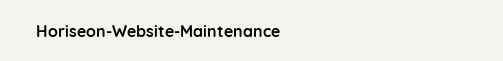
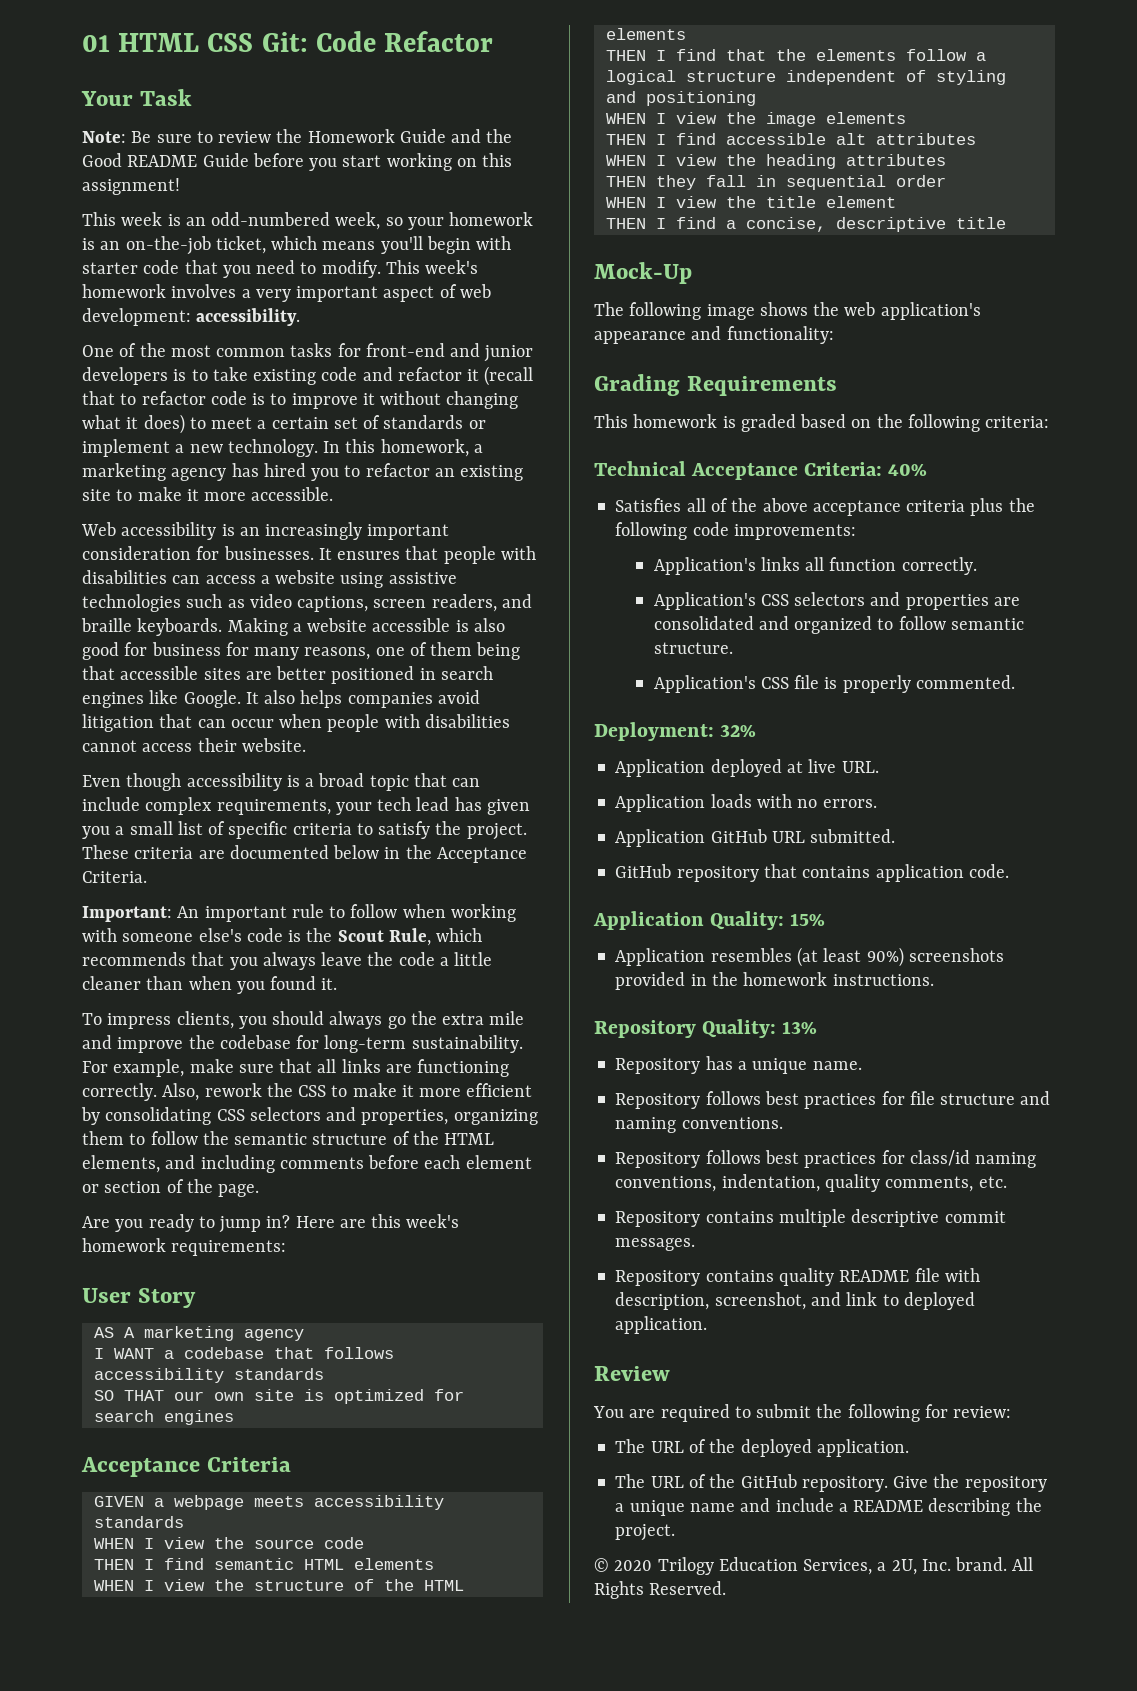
[36,25,280,37] Horiseon-Website-Maintenance -> [82,31,494,52] [81,89,193,106] [82,129,513,143] [82,153,513,171] [82,178,180,195] [82,212,534,230] [82,236,512,255] [82,260,479,278] [82,284,491,302] [82,308,301,326] [82,343,534,362] [82,366,534,386] [82,391,519,409] [82,414,486,434] [82,439,483,457] [82,463,524,481] [82,487,334,501] [81,522,450,540] [82,546,536,564] [82,570,457,588] [82,594,532,612] [81,618,505,636] [82,642,521,660] [82,666,493,684] [82,690,480,708] [82,714,510,732] [82,738,306,752] [82,773,481,791] [82,797,530,815] [82,821,527,840] [82,845,527,863] [82,871,147,883] [82,904,516,922] [82,928,483,946] [82,952,493,970] [82,976,338,994] [82,1011,525,1029] [82,1035,523,1053] [82,1059,510,1077] [82,1083,533,1101] [81,1107,538,1125] [82,1131,495,1145] [82,1155,532,1173] [82,1179,260,1197] [82,1214,460,1233] [82,1238,287,1256] [82,1288,197,1308] [93,1326,304,1341] [93,1347,394,1359] [93,1368,324,1383] [93,1389,464,1404] [93,1410,234,1425] [81,1457,292,1477] [93,1495,444,1510] [93,1516,184,1528] [93,1537,364,1549] [93,1558,434,1570] [93,1579,464,1591] [605,28,686,40] [605,49,986,61] [605,70,1006,85] [605,91,756,106] [605,112,906,127] [605,133,976,145] [605,154,946,169] [605,175,946,190] [605,196,896,208] [605,217,1006,232] [594,262,692,284] [594,302,981,320] [594,326,834,344] [594,374,838,396] [594,414,1050,432] [594,461,928,480] [615,498,1035,516] [615,522,856,540] [653,557,977,575] [653,592,1020,610] [653,616,1024,634] [653,642,733,654] [653,675,1015,693] [594,722,757,741] [615,759,879,777] [615,794,877,812] [615,829,896,847] [615,864,1009,882] [593,911,826,930] [615,947,1004,967] [615,972,934,990] [594,1019,818,1038] [615,1056,862,1074] [615,1091,1051,1109] [615,1117,783,1133] [615,1150,1037,1168] [615,1174,1007,1192] [615,1209,1006,1227] [615,1238,696,1251] [615,1268,980,1286] [615,1292,975,1310] [615,1316,708,1334] [594,1366,670,1381] [593,1404,1012,1422] [615,1439,909,1457] [615,1474,1047,1492] [615,1498,1042,1516] [615,1524,676,1541] [594,1557,1034,1575] [594,1581,727,1599] 01 HTML CSS Git: Code Refactor // Your Task // Note: Be sure to review the Homework Guide and the Good README Guide before you start working on this assignment! // This week is an odd-numbered week, so your homework is an on-the-job ticket, which means you'll begin with starter code that you need to modify. This week's homework involves a very important aspect of web development: accessibility. // One of the most common tasks for front-end and junior developers is to take existing code and refactor it (recall that to refactor code is to improve it without changing what it does) to meet a certain set of standards or implement a new technology. In this homework, a marketing agency has hired you to refactor an existing site to make it more accessible. // Web accessibility is an increasingly important consideration for businesses. It ensures that people with disabilities can access a website using assistive technologies such as video captions, screen readers, and braille keyboards. Making a website accessible is also good for business for many reasons, one of them being that accessible sites are better positioned in search engines like Google. It also helps companies avoid litigation that can occur when people with disabilities cannot access their website. // Even though accessibility is a broad topic that can include complex requirements, your tech lead has given you a small list of specific criteria to satisfy the project. These criteria are documented below in the Acceptance Criteria. // Important: An important rule to follow when working with someone else's code is the Scout Rule, which recommends that you always leave the code a little cleaner than when you found it. // To impress clients, you should always go the extra mile and improve the codebase for long-term sustainability. For example, make sure that all links are functioning correctly. Also, rework the CSS to make it more efficient by consolidating CSS selectors and properties, organizing them to follow the semantic structure of the HTML elements, and including comments before each element or section of the page. // Are you ready to jump in? Here are this week's homework requirements: // User Story // AS A marketing agency // I WANT a codebase that follows accessibility standards // SO THAT our own site is optimized for search engines // Acceptance Criteria // GIVEN a webpage meets accessibility standards // WHEN I view the source code // THEN I find semantic HTML elements // WHEN I view the structure of the HTML elements // THEN I find that the elements follow a logical structure independent of styling and positioning // WHEN I view the image elements // THEN I find accessible alt attributes // WHEN I view the heading attributes // THEN they fall in sequential order // WHEN I view the title element // THEN I find a concise, descriptive title // Mock-Up // The following image shows the web application's appearance and functionality: // Grading Requirements // This homework is graded based on the following criteria: // Technical Acceptance Criteria: 40% // Satisfies all of the above acceptance criteria plus the following code improvements: // Application's links all function correctly. // Application's CSS selectors and properties are consolidated and organized to follow semantic structure. // Application's CSS file is properly commented. // Deployment: 32% // Application deployed at live URL. // Application loads with no errors. // Application GitHub URL submitted. // GitHub repository that contains application code. // Application Quality: 15% // Application resembles (at least 90%) screenshots provided in the homework instructions. // Repository Quality: 13% // Repository has a unique name. // Repository follows best practices for file structure and naming conventions. // Repository follows best practices for class/id naming conventions, indentation, quality comments, etc. // Repository contains multiple descriptive commit messages. // Repository contains quality README file with description, screenshot, and link to deployed application. // Review // You are required to submit the following for review: // The URL of the deployed application. // The URL of the GitHub repository. Give the repository a unique name and include a README describing the project. // © 2020 Trilogy Education Services, a 2U, Inc. brand. All Rights Reserved.

